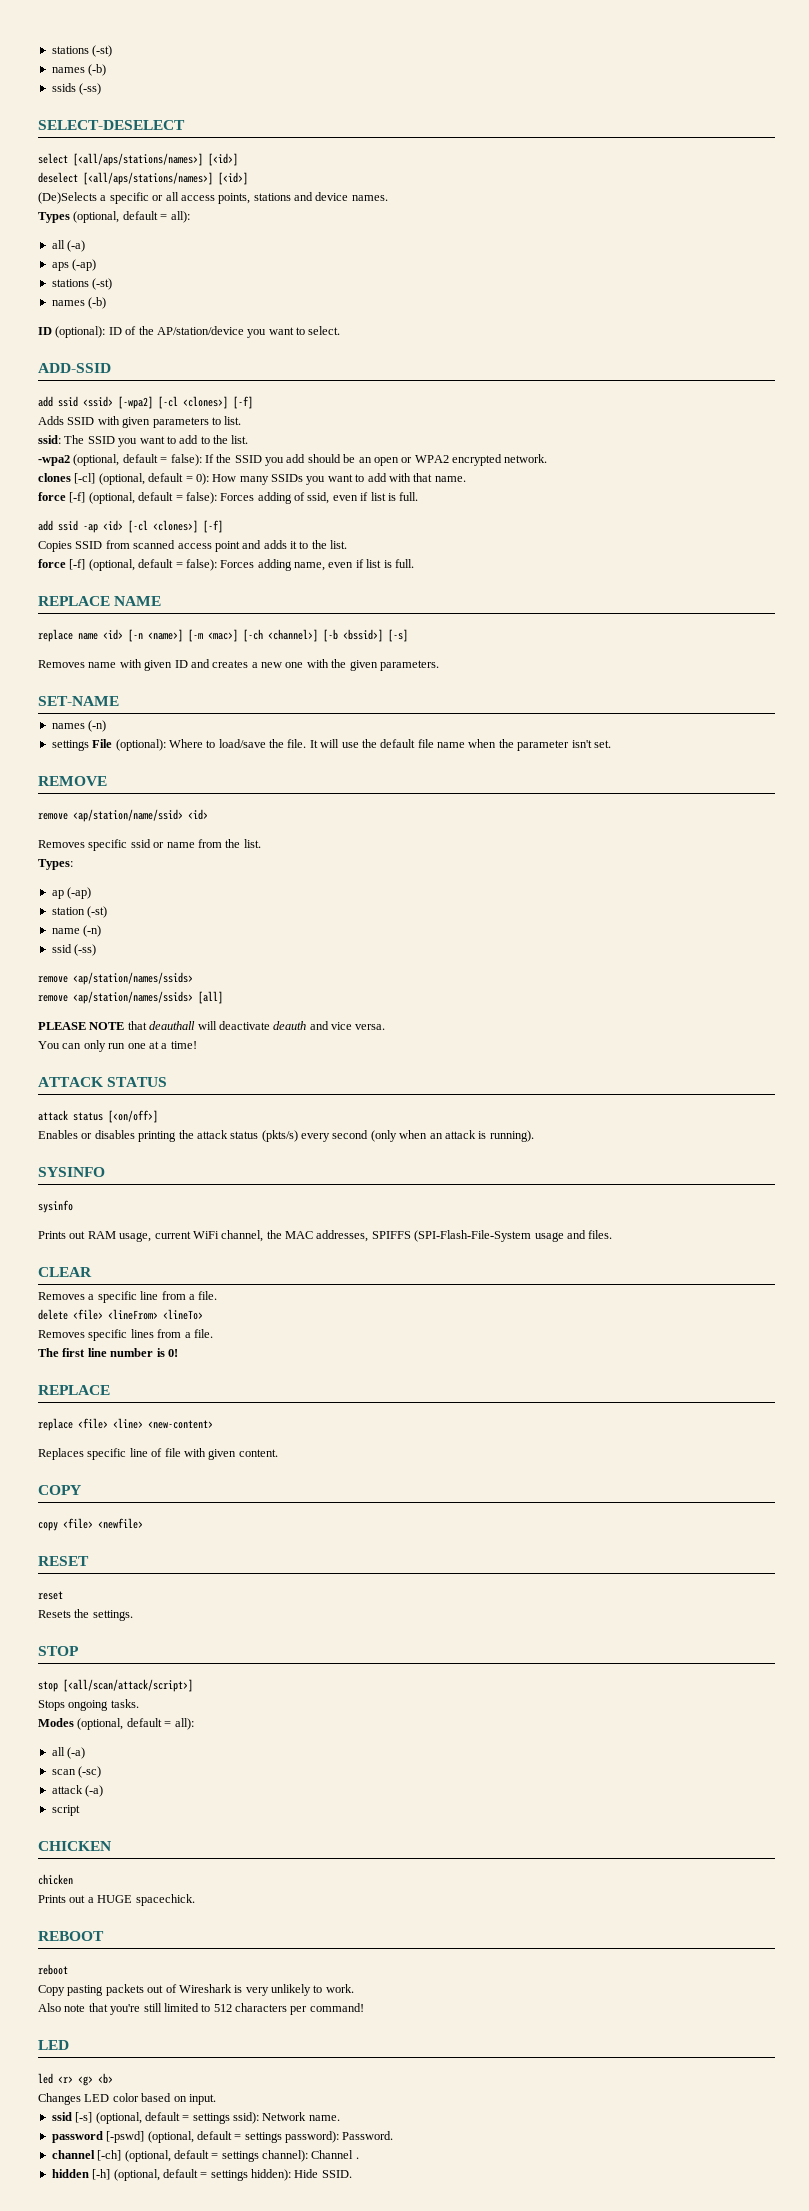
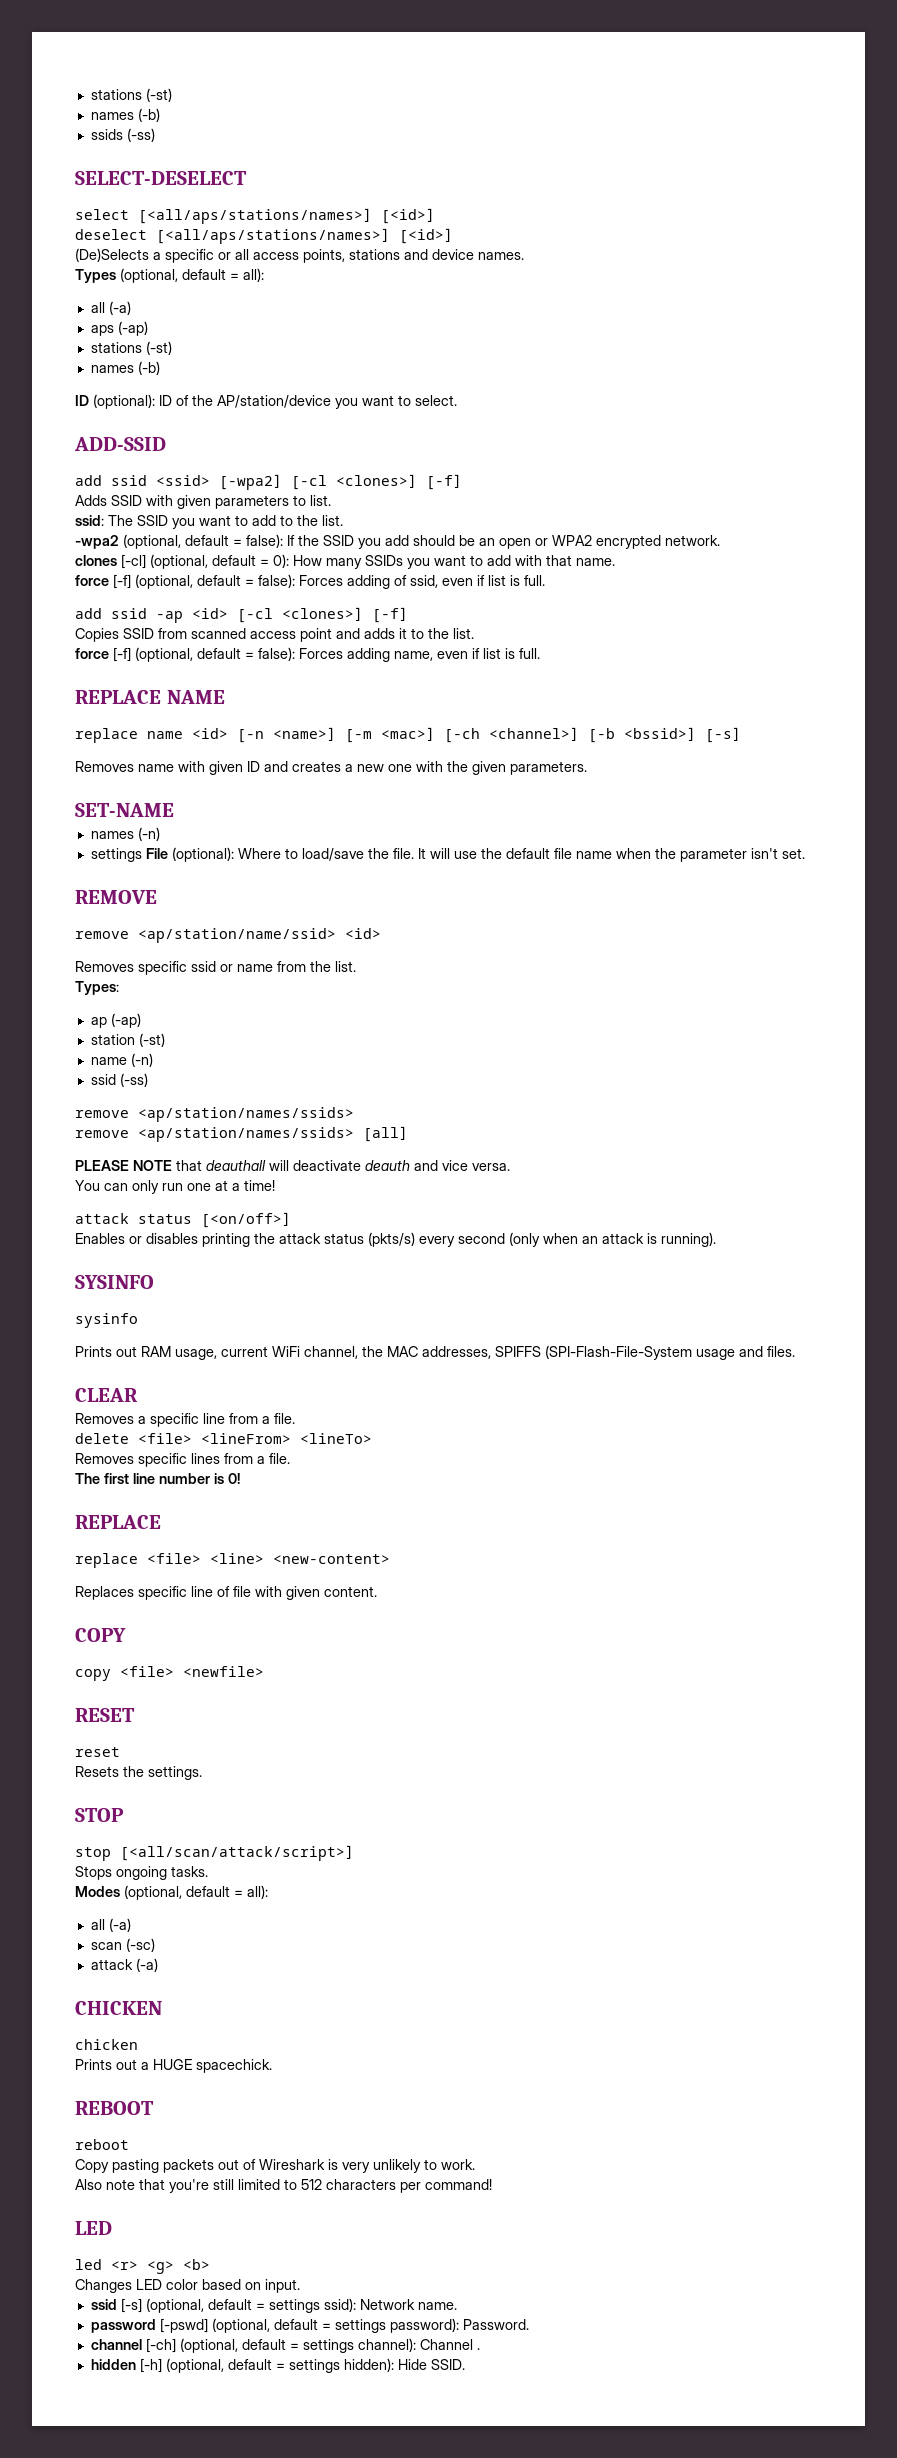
[38,1077,168,1087] // ATTACK STATUS -> (275, 1185) none
[51,1805,80,1816] // script -> (158, 1965) none

